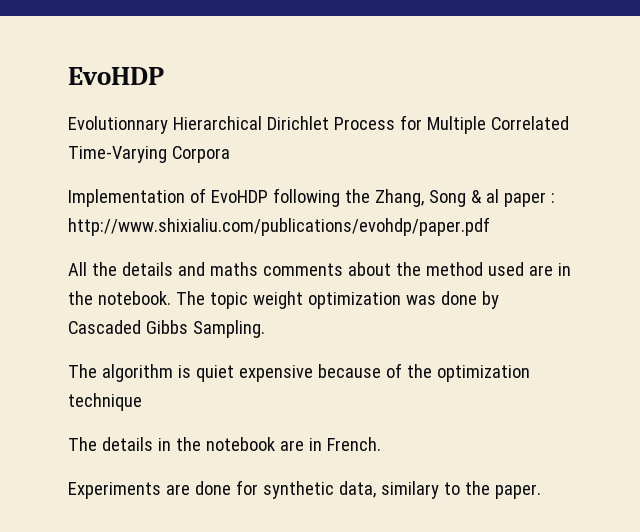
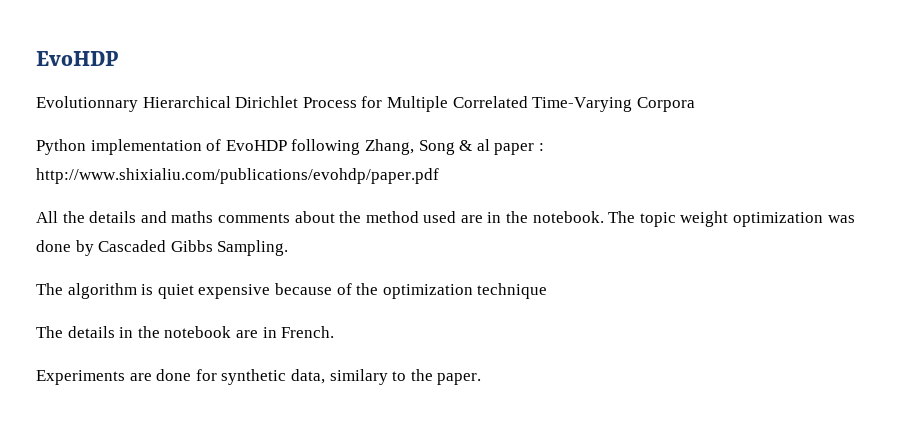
[68,189,185,207] Implementation -> [36,139,202,155] Python implementation
[344,189,370,203] the -> (361, 147) none

